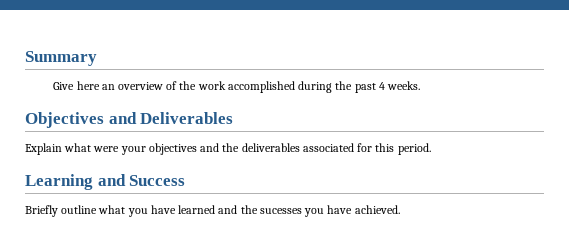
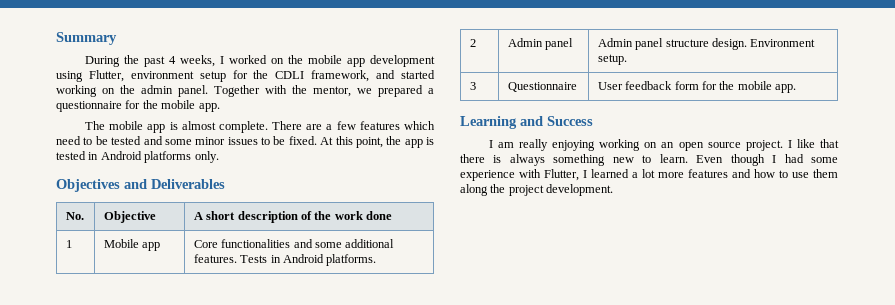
[53,81,421,93] [25,112,234,128] [25,143,431,155] [25,174,186,190] [25,205,400,217] Give here an overview of the work accomplished during the past 4 weeks. // Objectives and Deliverables // Explain what were your objectives and the deliverables associated for this period. // Learning and Success // Briefly outline what you have learned and the sucesses you have achieved. -> [84,55,435,67] [56,70,435,82] [56,85,434,97] [56,100,220,112] [84,121,436,133] [56,136,434,148] [56,151,219,163] [56,179,225,192] [65,212,84,220] [103,211,156,223] [193,211,393,223] [65,240,72,248] [103,239,161,251] [193,239,395,248] [193,254,377,266] [469,39,476,47] [507,38,574,50] [597,38,816,50] [597,54,627,65] [469,82,476,90] [507,82,577,92] [597,81,797,93] [460,116,593,129] [488,139,839,151] [460,154,838,166] [460,169,838,181] [460,184,614,196] During the past 4 weeks, I worked on the mobile app development using Flutter, environment setup for the CDLI framework, and started working on the admin panel. Together with the mentor, we prepared a questionnaire for the mobile app. // The mobile app is almost complete. There are a few features which need to be tested and some minor issues to be fixed. At this point, the app is tested in Android platforms only. // Objectives and Deliverables // No. | Objective | A short description of the work done // 1 | Mobile app | Core functionalities and some additional features. Tests in Android platforms. // 2 | Admin panel | Admin panel structure design. Environment setup. // 3 | Questionnaire | User feedback form for the mobile app. // Learning and Success // I am really enjoying working on an open source project. I like that there is always something new to learn. Even though I had some experience with Flutter, I learned a lot more features and how to use them along the project development.

